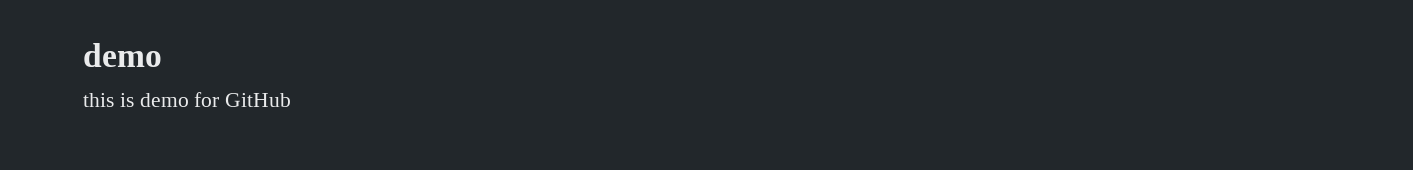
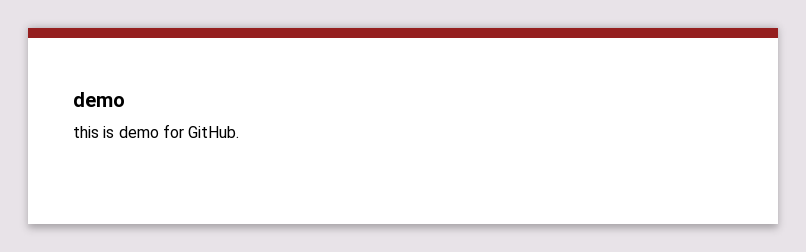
[225,93,292,107] GitHub -> [188,126,240,138] GitHub.

